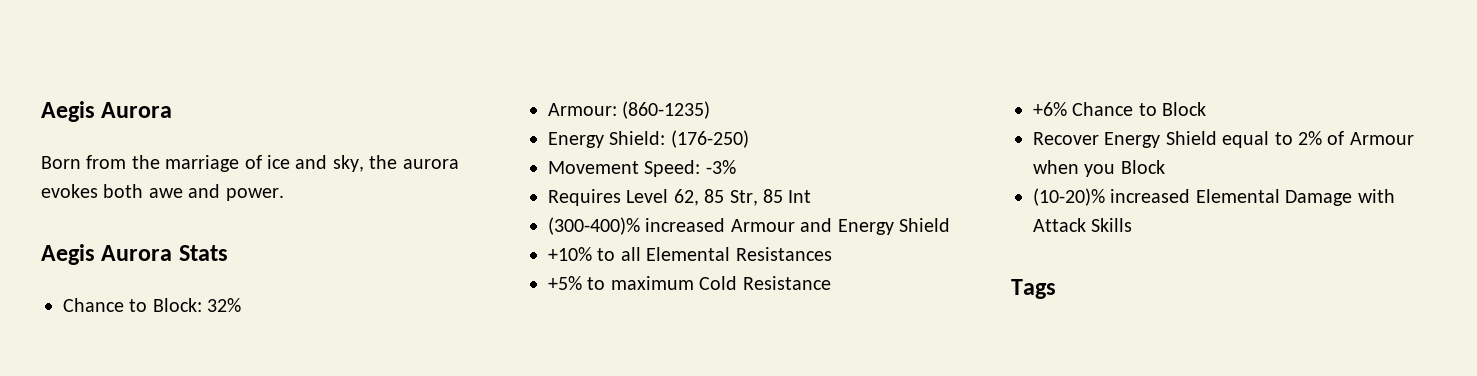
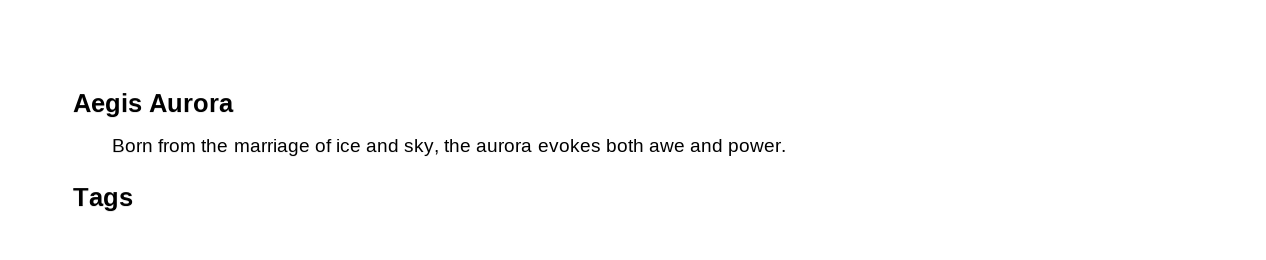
[41,244,228,265] [63,298,242,312] [548,101,711,119] [548,130,749,148] [548,160,736,177] [548,189,812,206] [548,217,950,235] [548,247,832,261] [548,276,831,290] [1033,102,1207,116] [1033,131,1414,148] [1033,160,1165,177] [1033,188,1395,206] [1033,218,1133,232] // Aegis Aurora Stats // Chance to Block: 32% // Armour: (860-1235) // Energy Shield: (176-250) // Movement Speed: -3% // Requires Level 62, 85 Str, 85 Int // (300-400)% increased Armour and Energy Shield // +10% to all Elemental Resistances // +5% to maximum Cold Resistance // +6% Chance to Block // Recover Energy Shield equal to 2% of Armour when you Block // (10-20)% increased Elemental Damage with Attack Skills -> (788, 148) none

